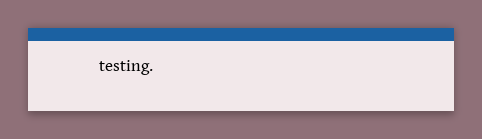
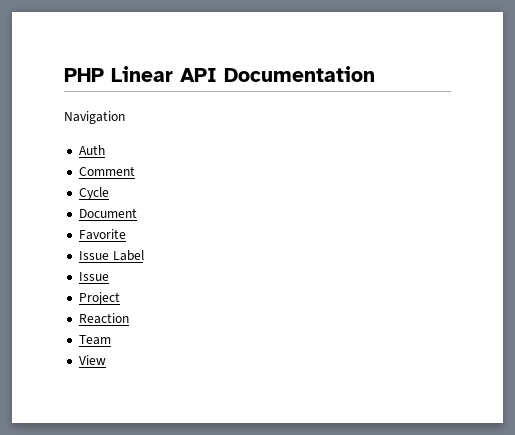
[99,60,153,75] testing. -> [64,66,375,82] [64,111,125,124] [78,145,105,155] [78,166,135,176] [78,187,109,200] [78,208,137,218] [78,229,126,240] [78,250,144,261] [78,272,109,281] [78,292,120,305] [78,313,129,324] [78,335,111,345] [78,355,106,365] PHP Linear API Documentation // Navigation // Auth // Comment // Cycle // Document // Favorite // Issue Label // Issue // Project // Reaction // Team // View

